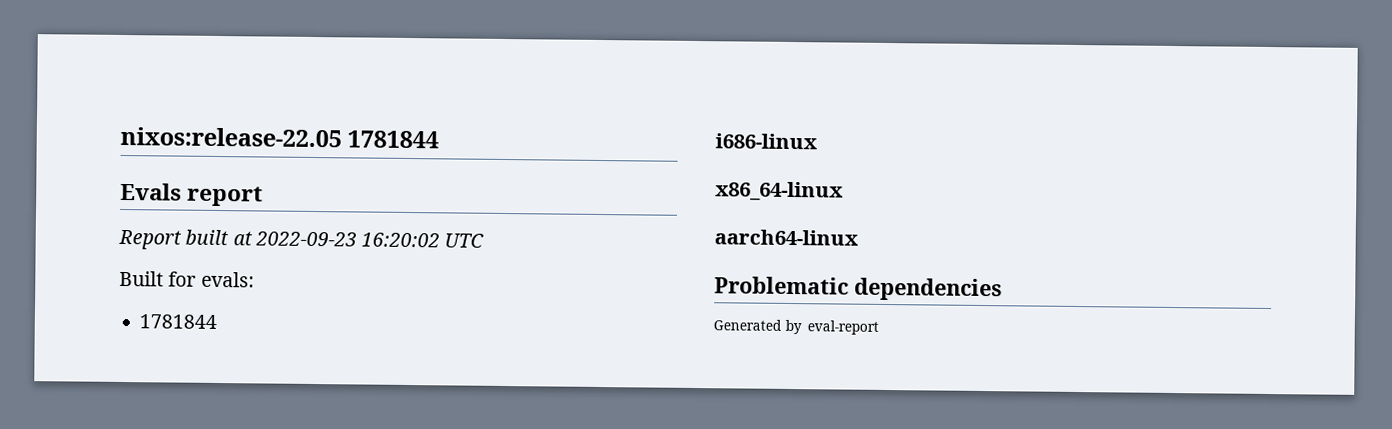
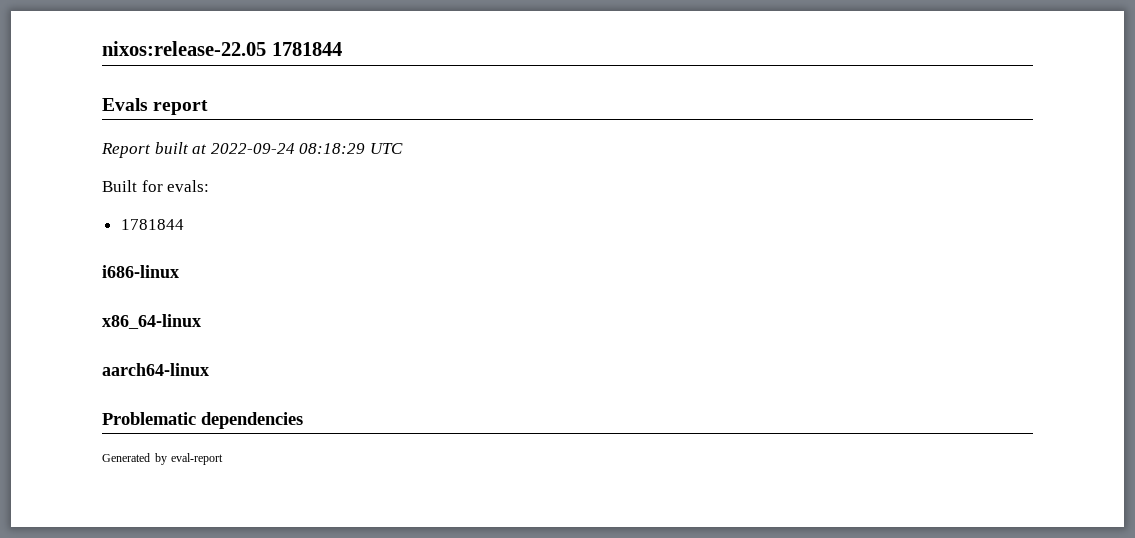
[254,231,441,248] 2022-09-23 16:20:02 -> [210,143,366,154] 2022-09-24 08:18:29

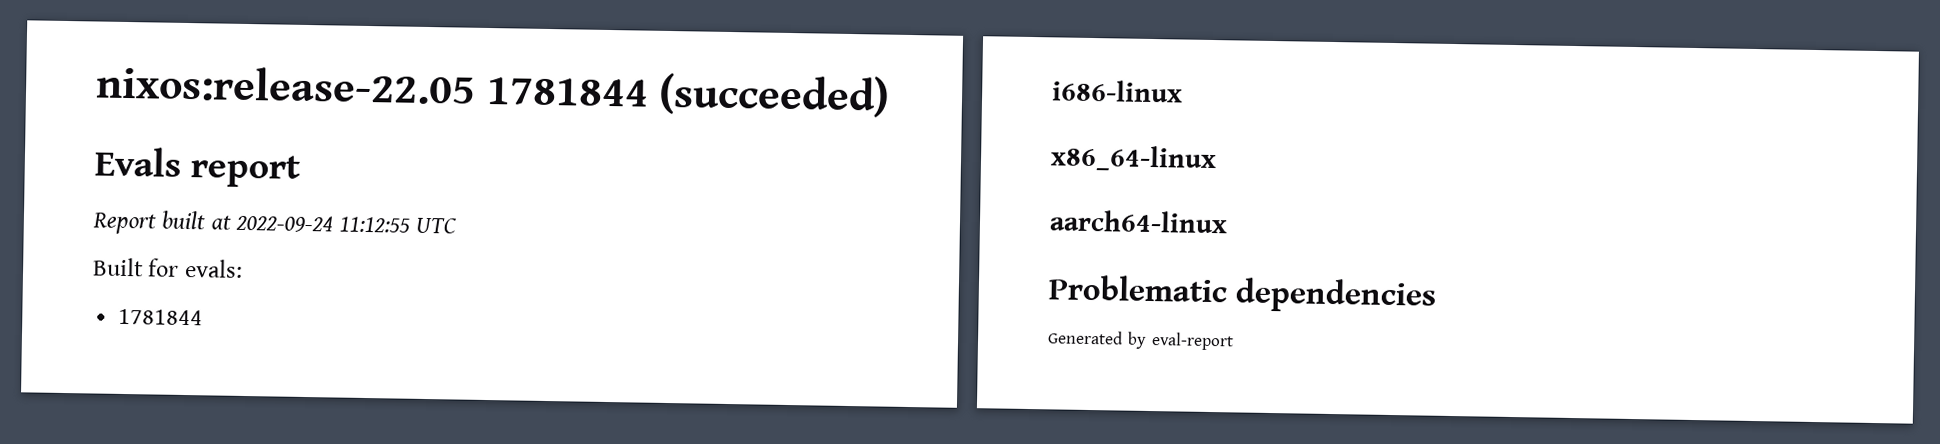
(342, 49) none -> [658,72,891,118] (succeeded)
[299,143,366,154] 08:18:29 -> [338,216,410,233] 11:12:55

